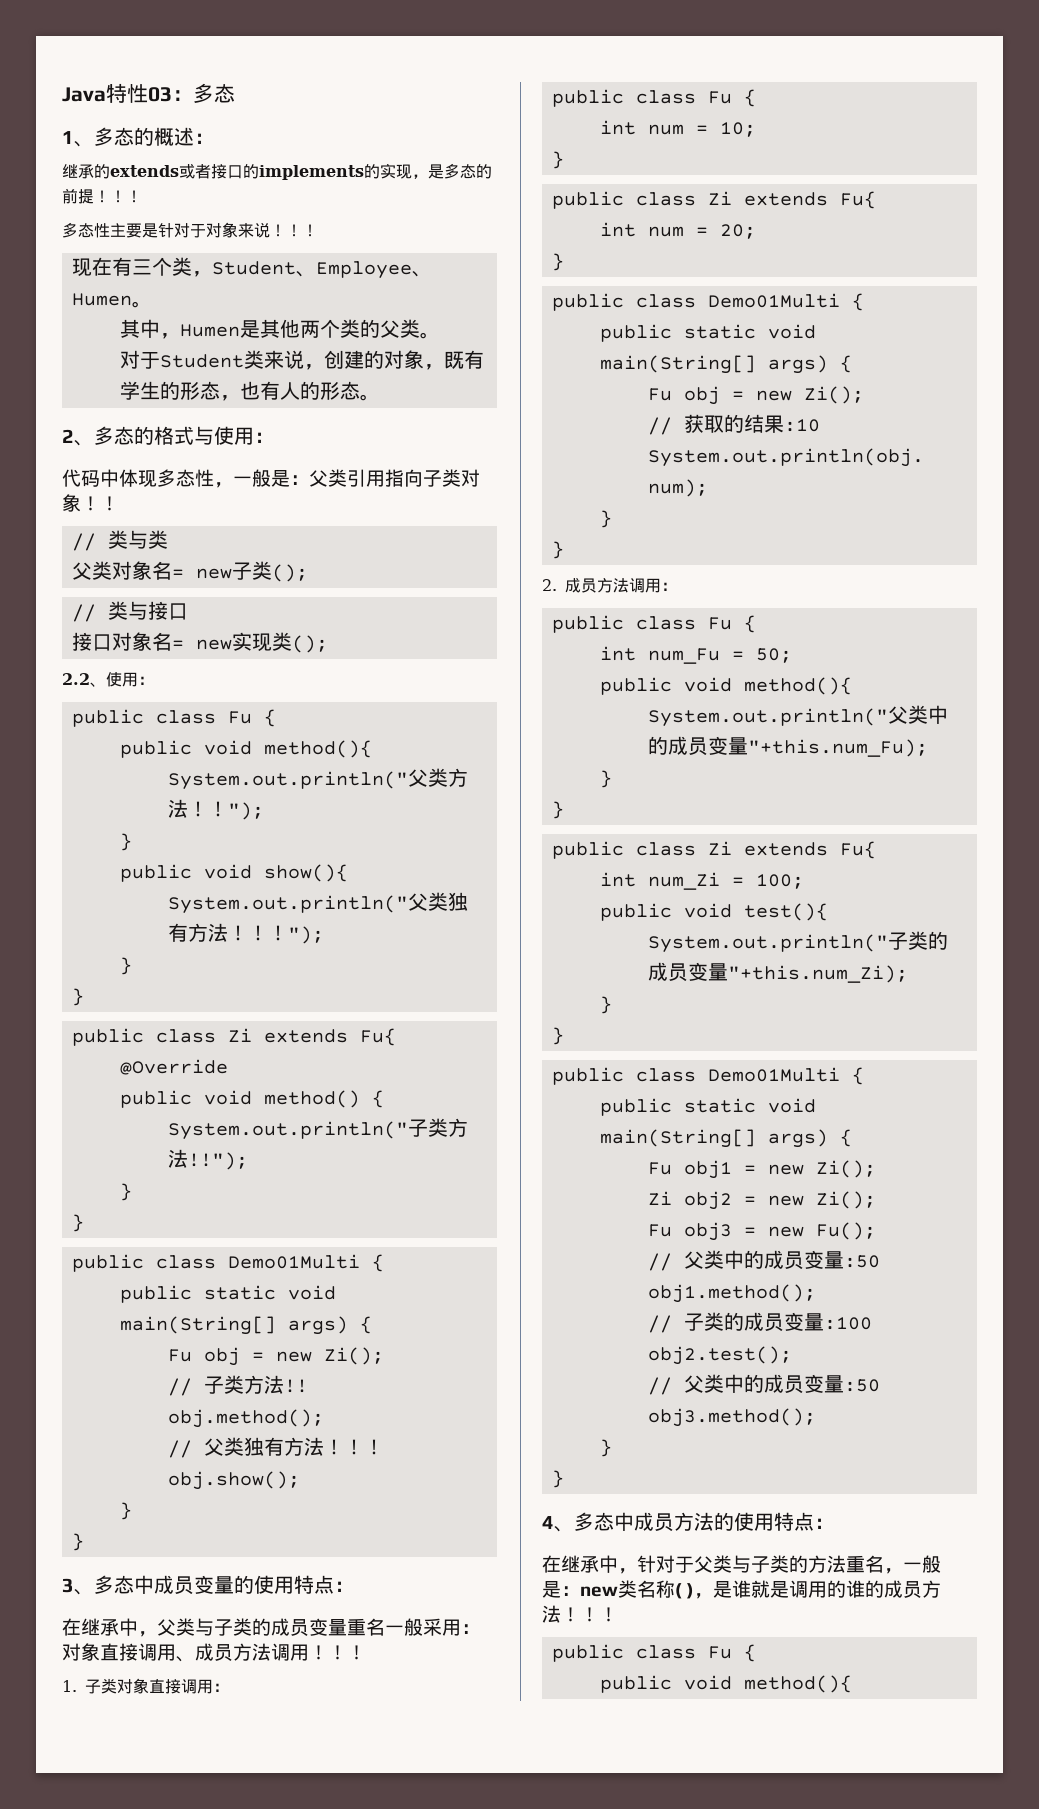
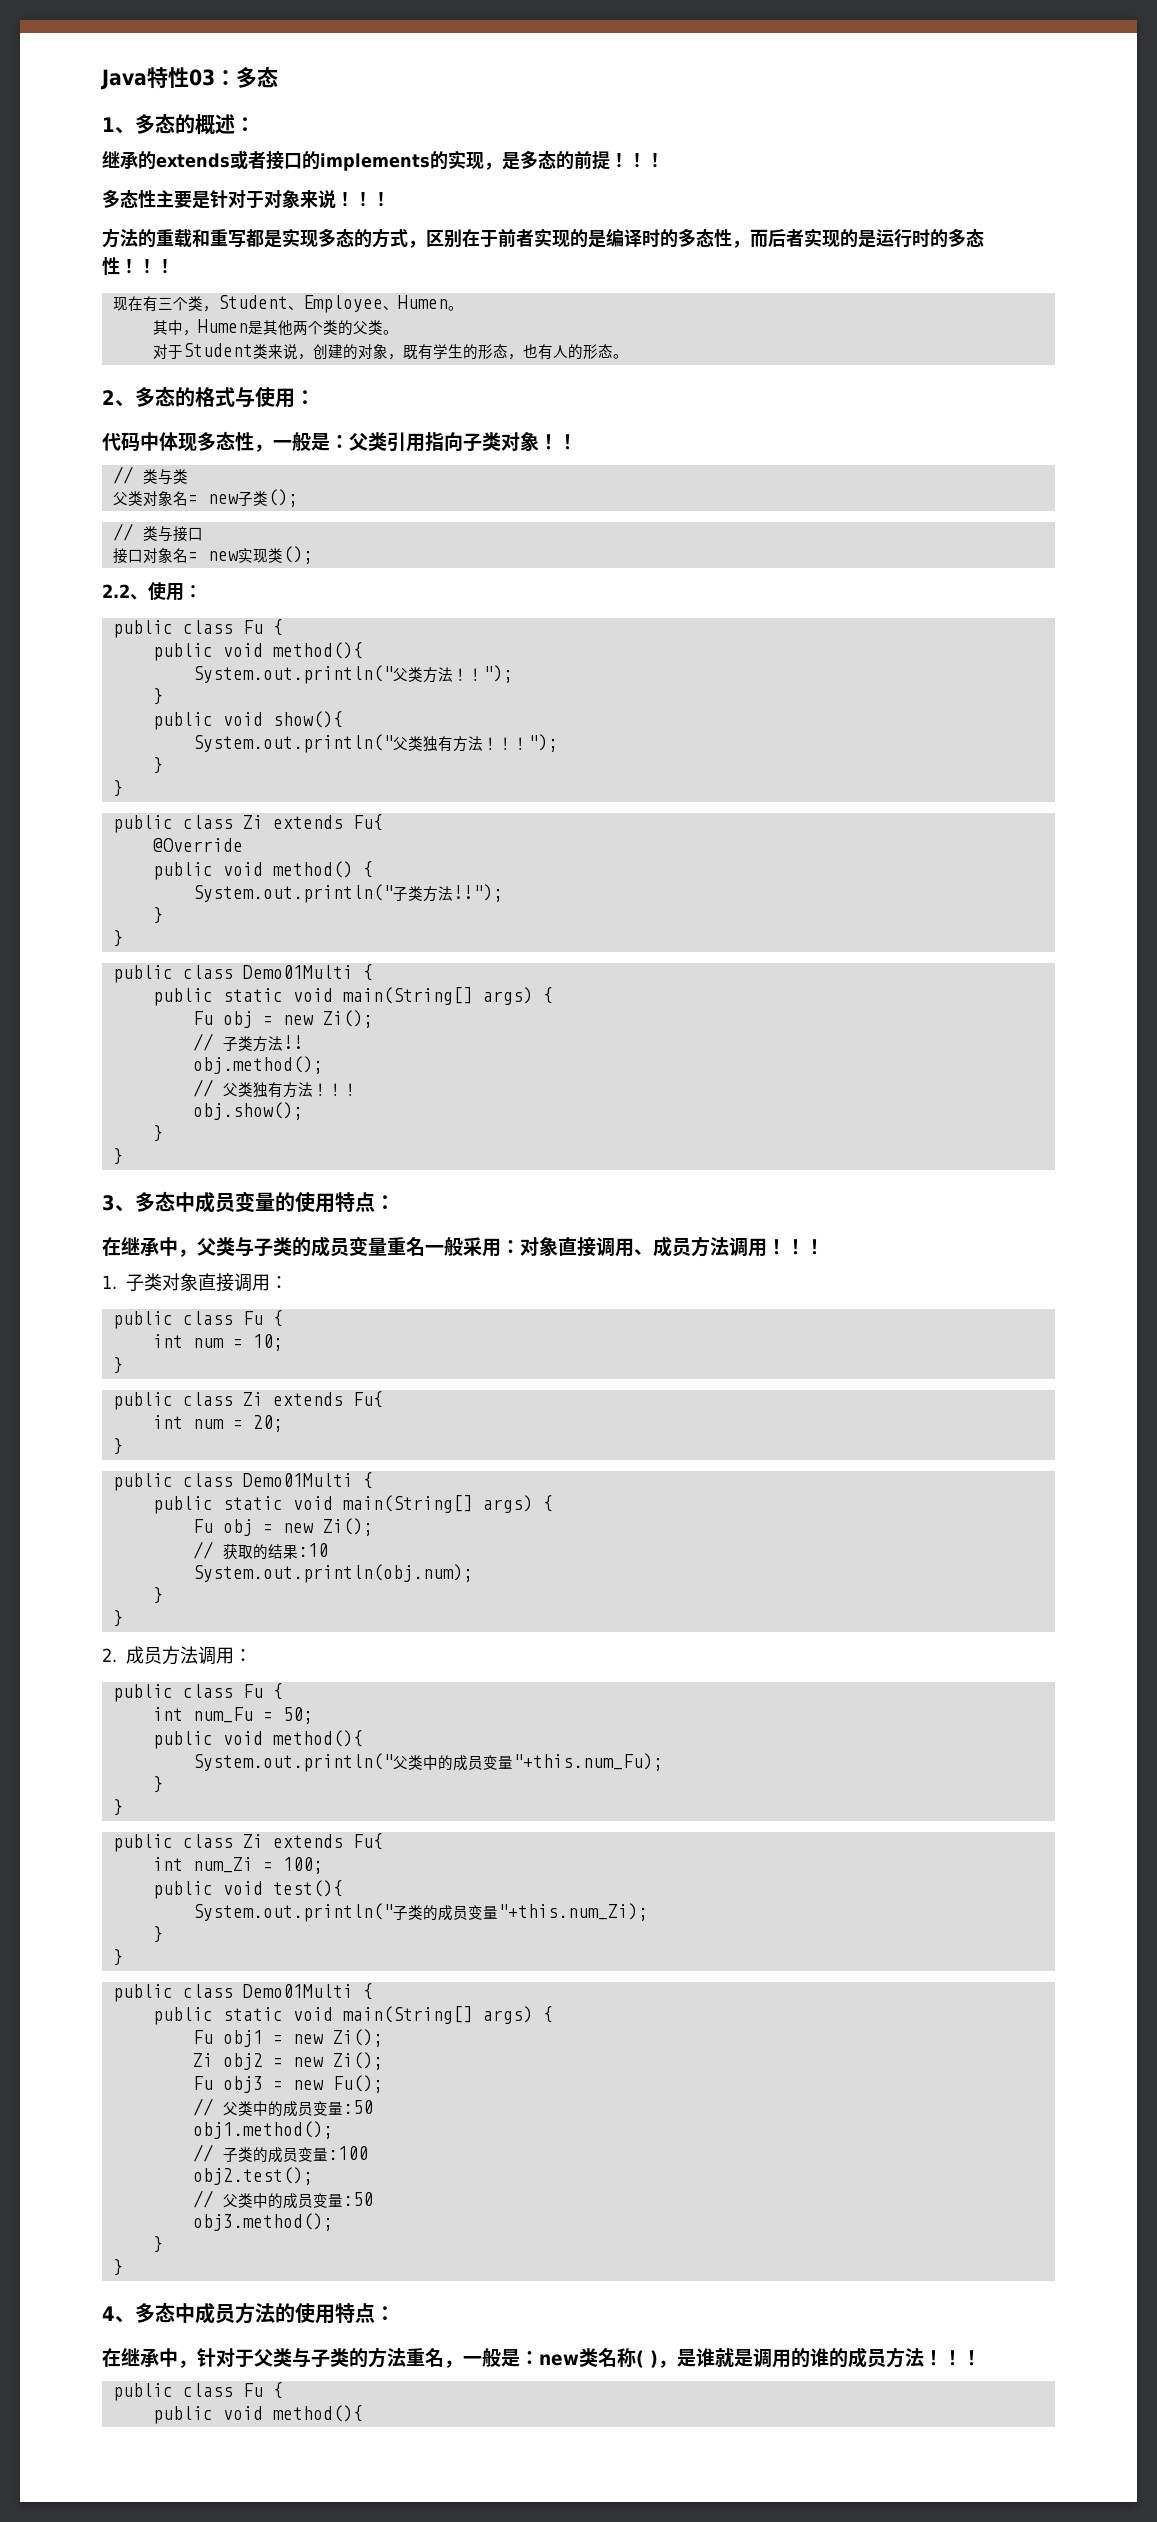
(318, 230) none -> [102,228,984,248] [102,257,174,275] // 方法的重载和重写都是实现多态的方式，区别在于前者实现的是编译时的多态性，而后者实现的是运行时的多态性！！！

